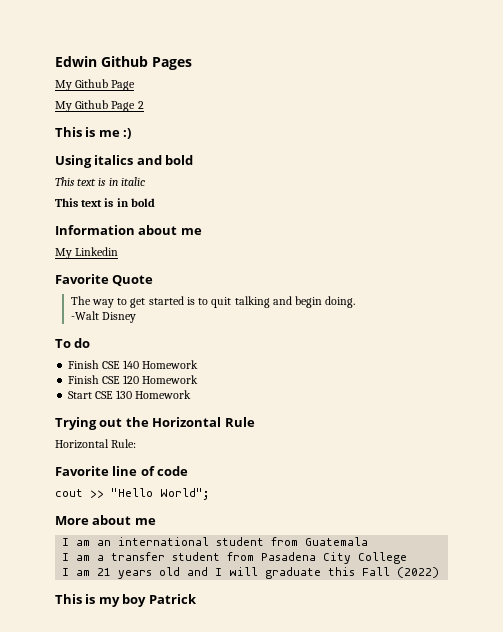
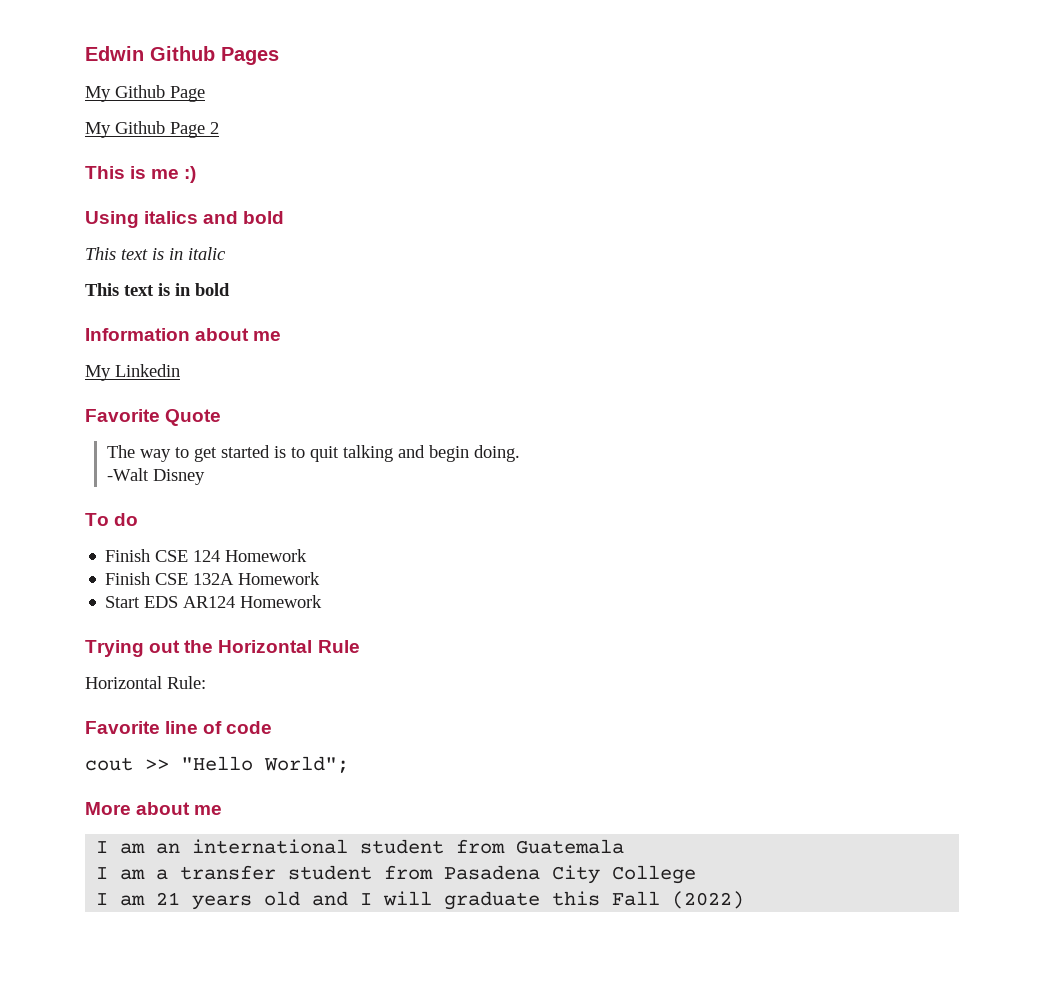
[122,360,139,369] 140 -> [193,550,221,562] 124
[122,375,139,384] 120 -> [193,573,235,585] 132A
[95,390,132,399] CSE 130 -> [144,596,236,608] EDS AR124
[55,594,197,607] // This is my boy Patrick -> (745, 900) none

